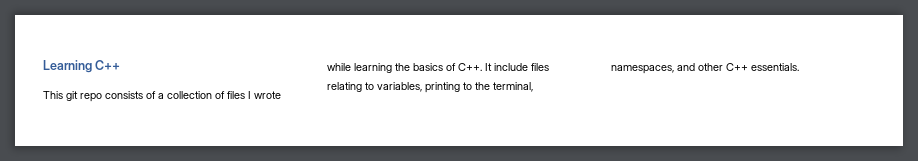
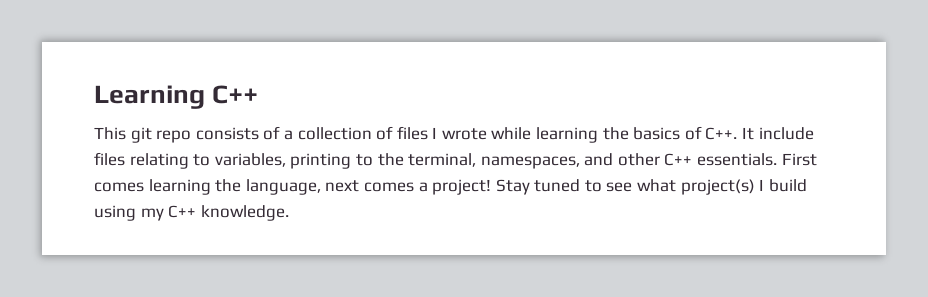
(799, 67) none -> [781,153,817,166] [94,179,807,195] [94,205,289,221] First comes learning the language, next comes a project! Stay tuned to see what project(s) I build using my C++ knowledge.

